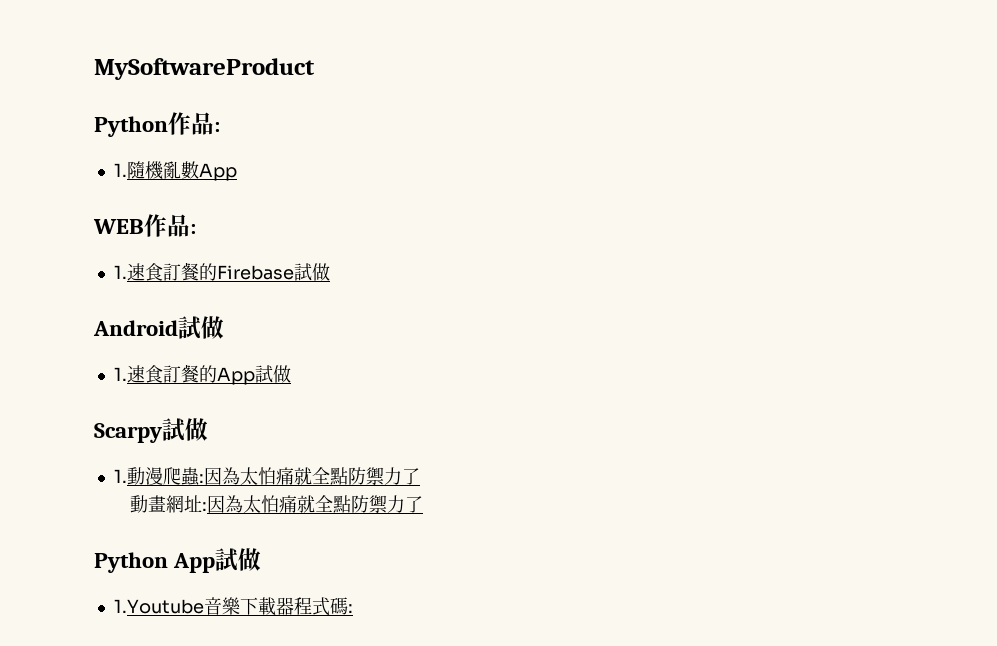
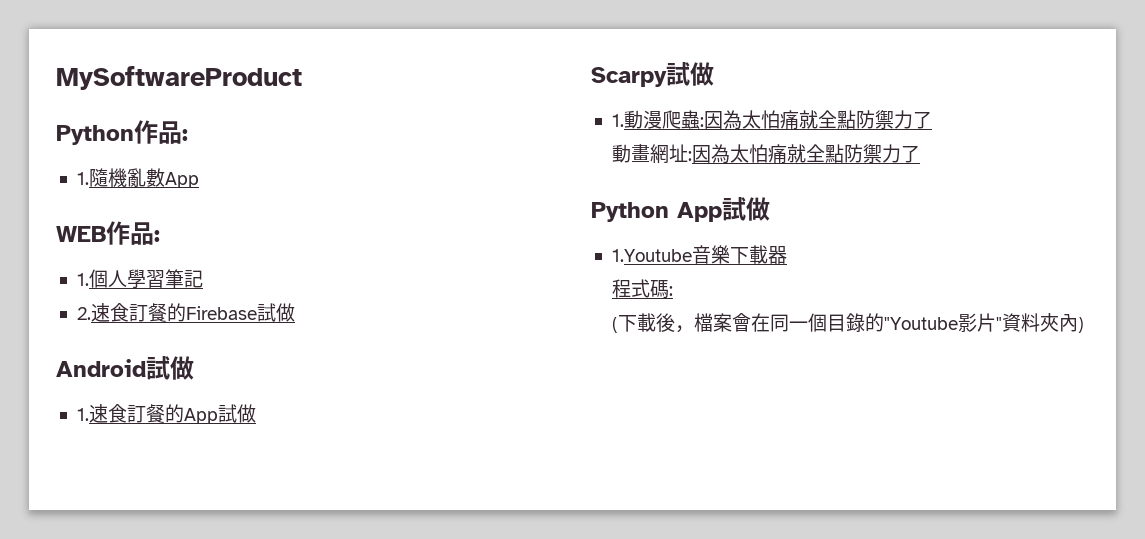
(127, 272) none -> [88,269,203,288] [76,307,91,320] 個人學習筆記 // 2.
(294, 606) none -> (787, 255) //
(353, 608) none -> [612,313,1085,333] // (下載後，檔案會在同一個目錄的"Youtube影片"資料夾內)

